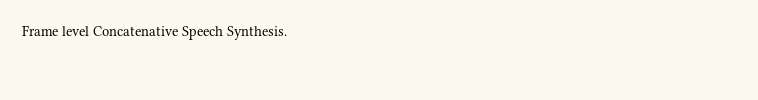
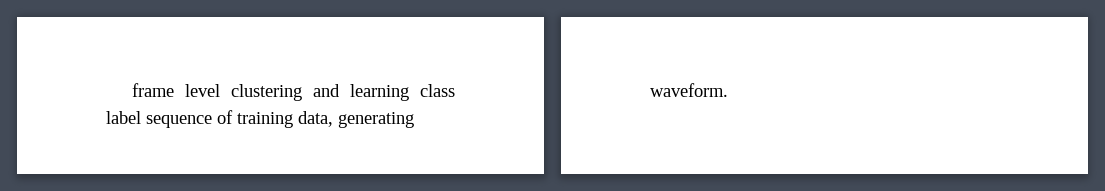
[22,25,287,40] Frame level Concatenative Speech Synthesis. -> [132,83,455,101] [106,110,414,128] [650,83,728,97] frame level clustering and learning class label sequence of training data, generating waveform.

